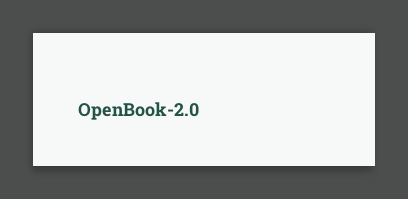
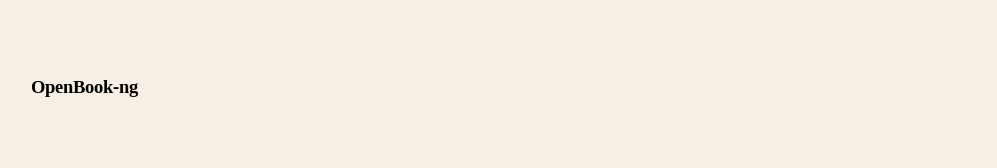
[78,102,199,120] OpenBook-2.0 -> [31,80,139,97] OpenBook-ng

